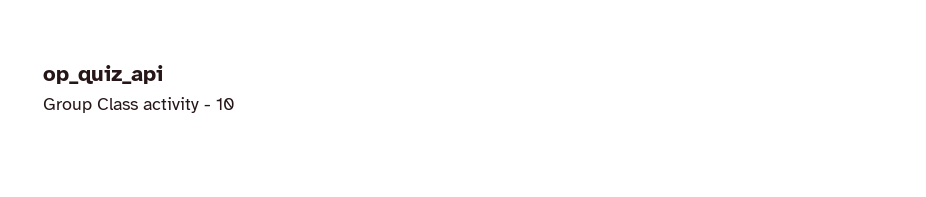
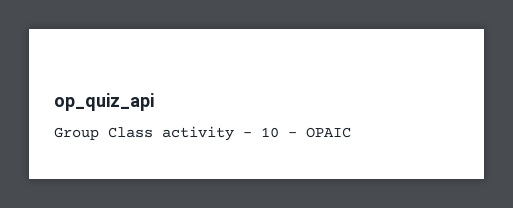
(235, 104) none -> [288,127,351,138] - OPAIC

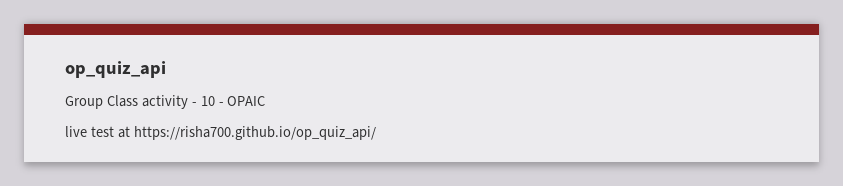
(351, 132) none -> [65,126,376,140] // live test at https://risha700.github.io/op_quiz_api/

